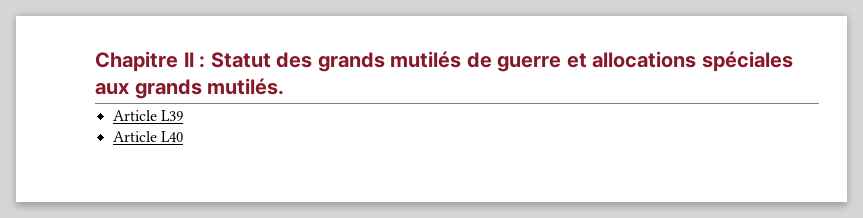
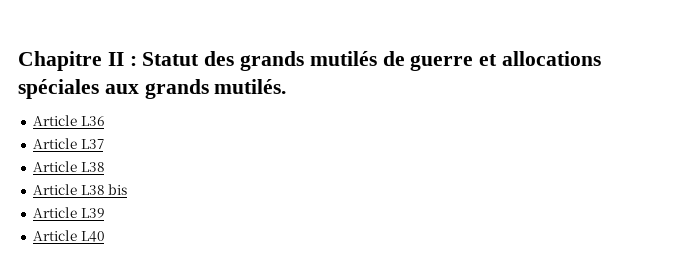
(285, 86) none -> [32,115,105,126] [32,138,104,149] [32,161,105,172] [32,184,128,195] // Article L36 // Article L37 // Article L38 // Article L38 bis

